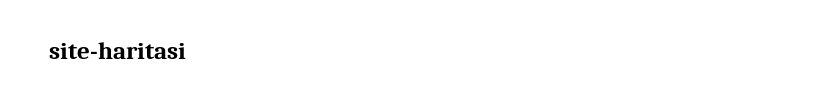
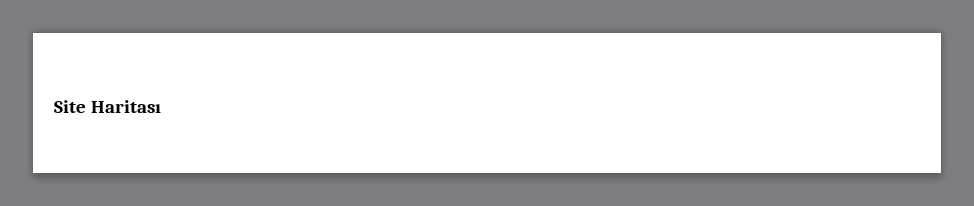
[49,42,186,59] site-haritasi -> [54,100,161,113] Site Haritası

